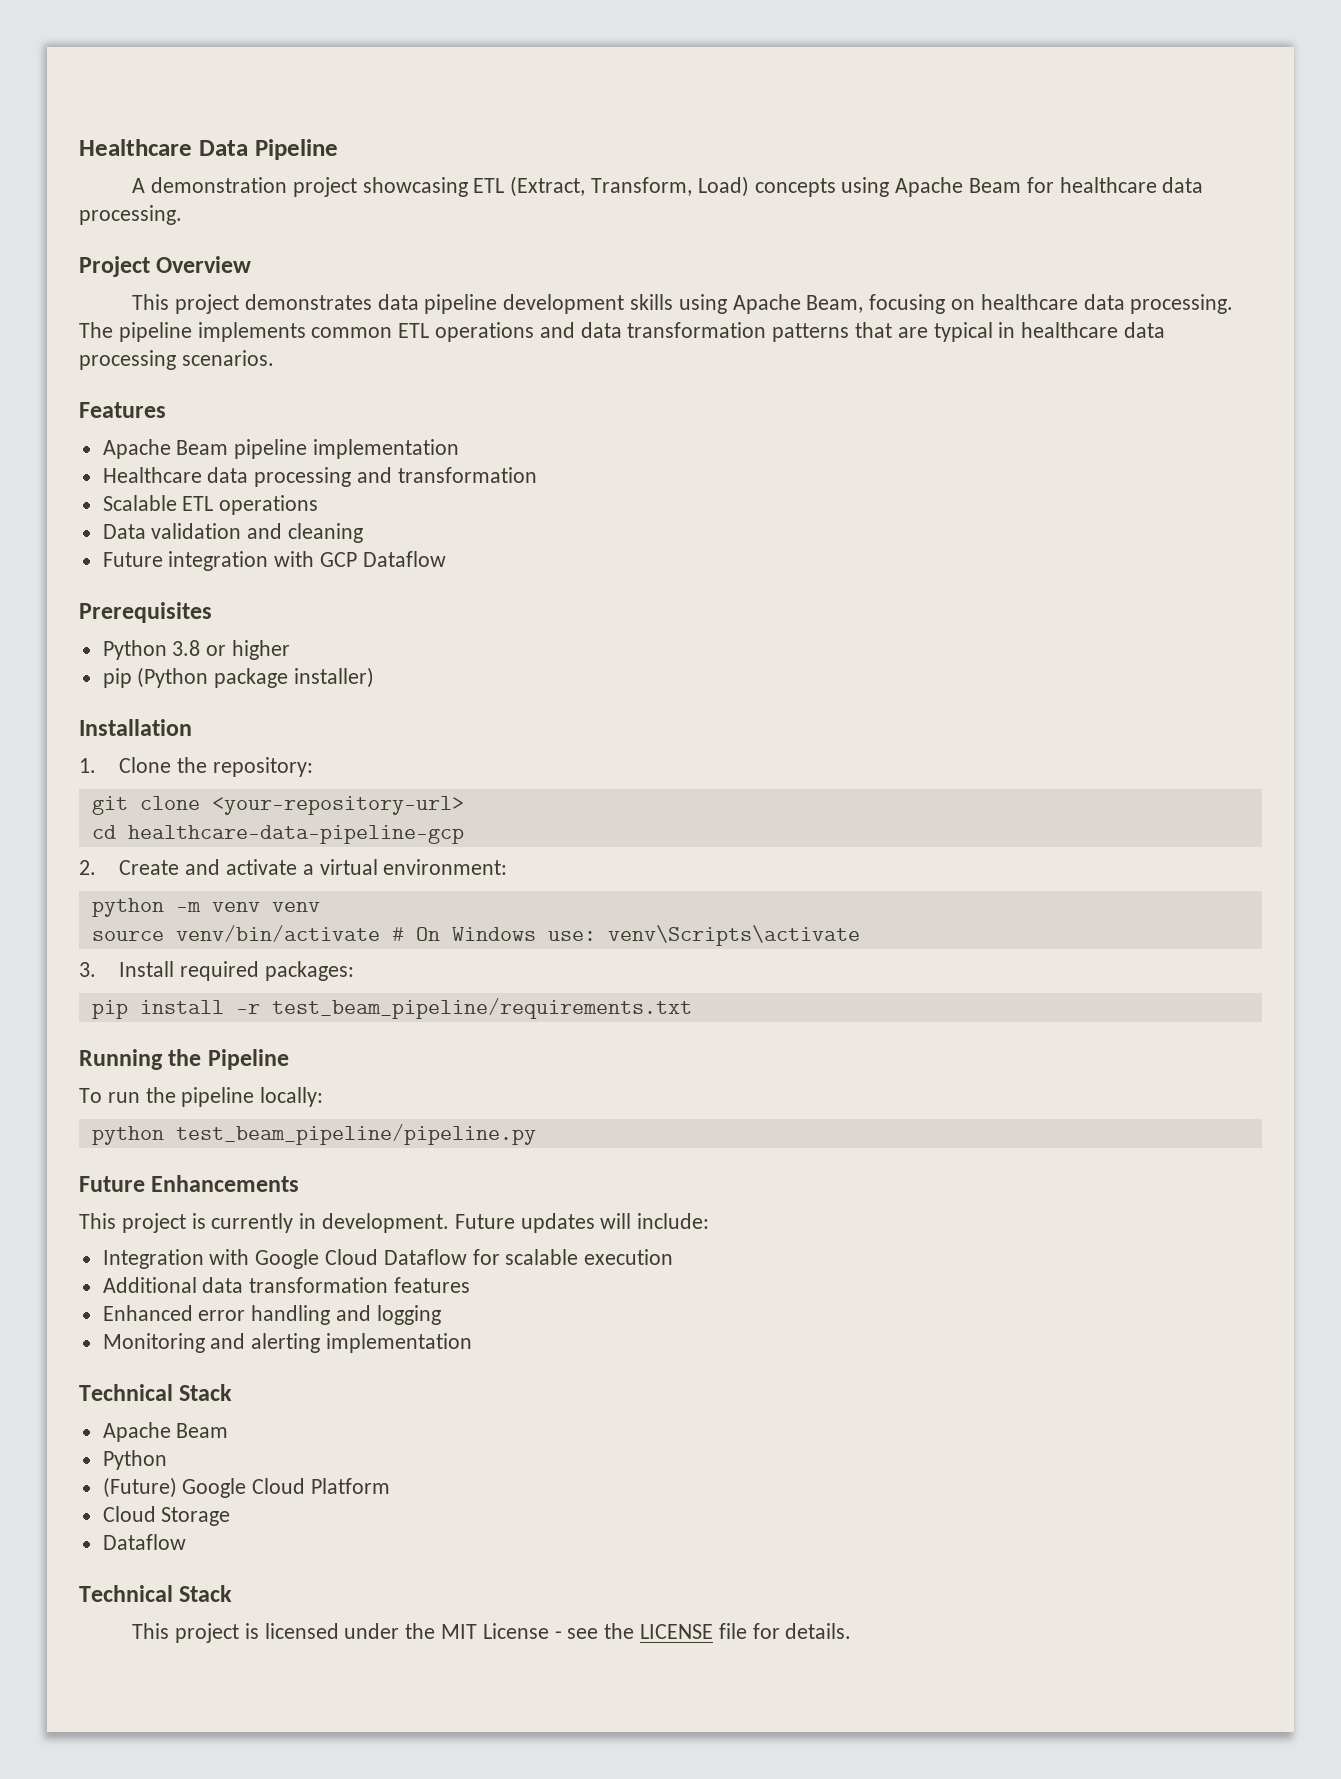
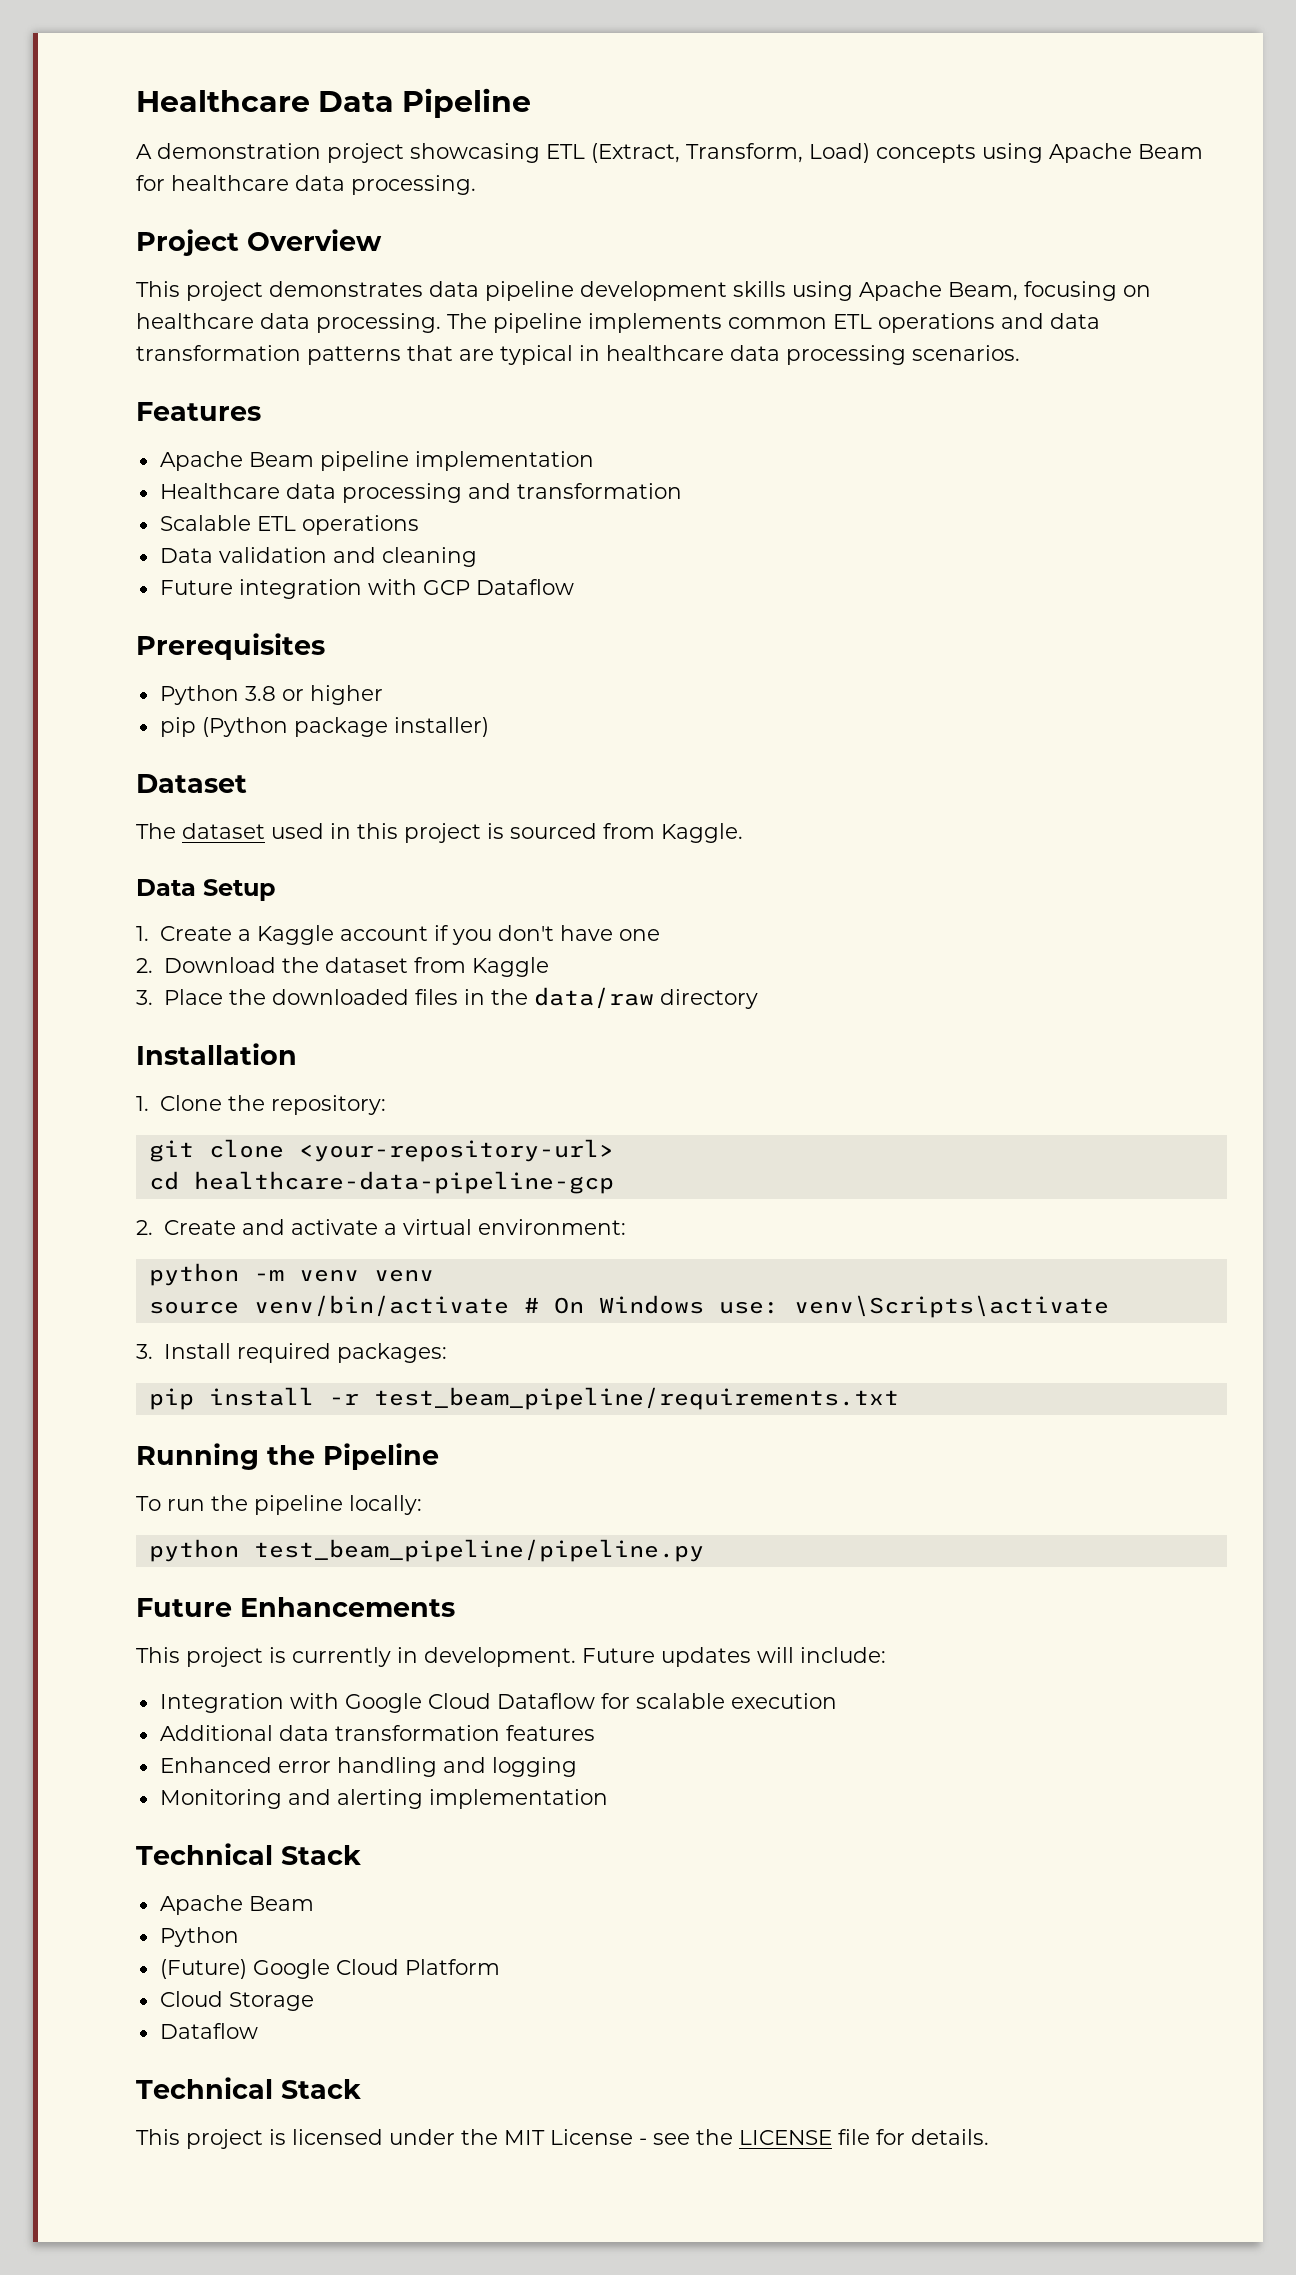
(375, 677) none -> [136,774,247,793] [136,823,743,843] [136,879,276,901] [136,925,660,945] [136,957,549,977] [136,987,758,1009] // Dataset // The dataset used in this project is sourced from Kaggle. // Data Setup // 1. Create a Kaggle account if you don't have one // 2. Download the dataset from Kaggle // 3. Place the downloaded files in the data/raw directory

